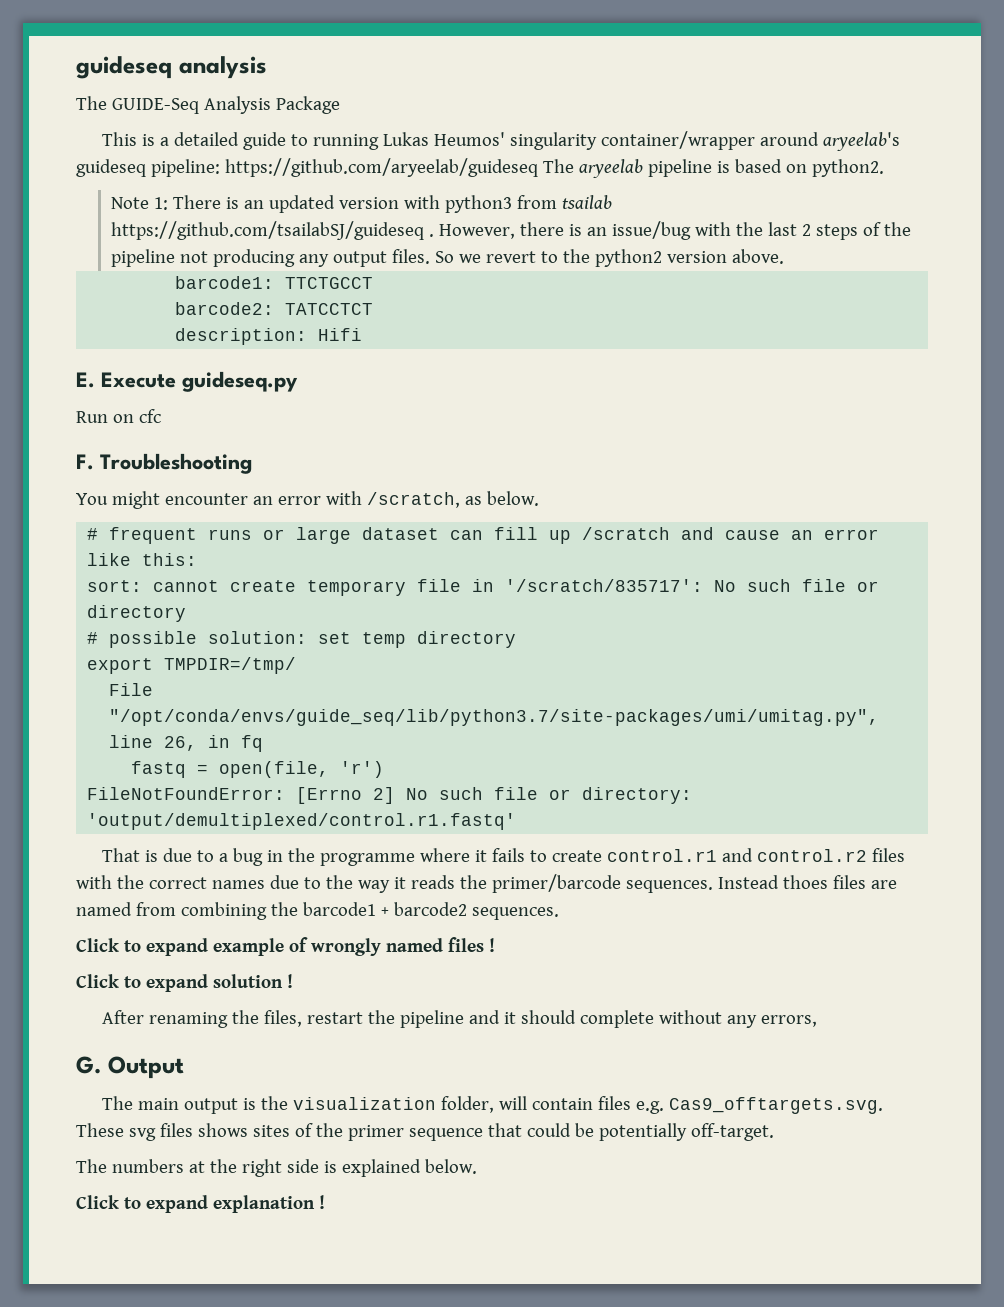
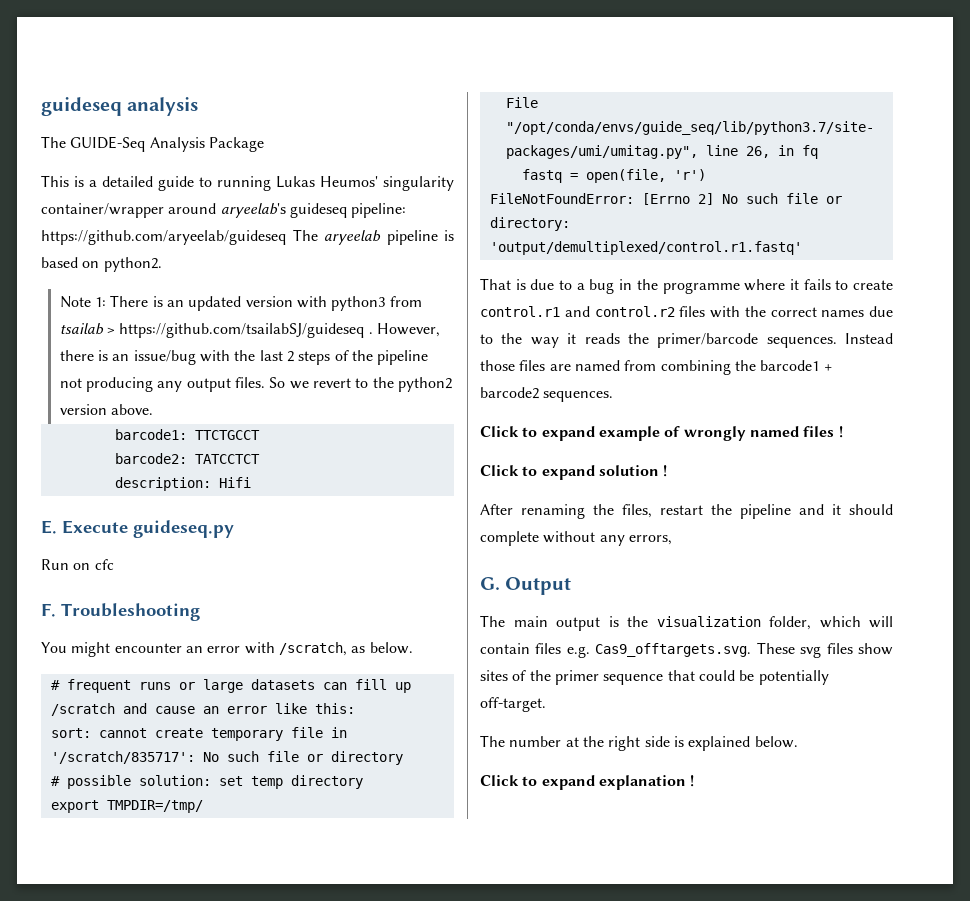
(613, 202) none -> [106,327,115,334] >
[362,527,440,540] dataset -> [250,679,315,690] datasets
[782,875,828,889] thoes -> [480,360,515,371] those
(494, 1104) none -> [819,616,861,628] which
[197,1123,248,1137] shows -> [858,643,893,655] show
[111,1159,184,1173] numbers -> [509,736,562,747] number

